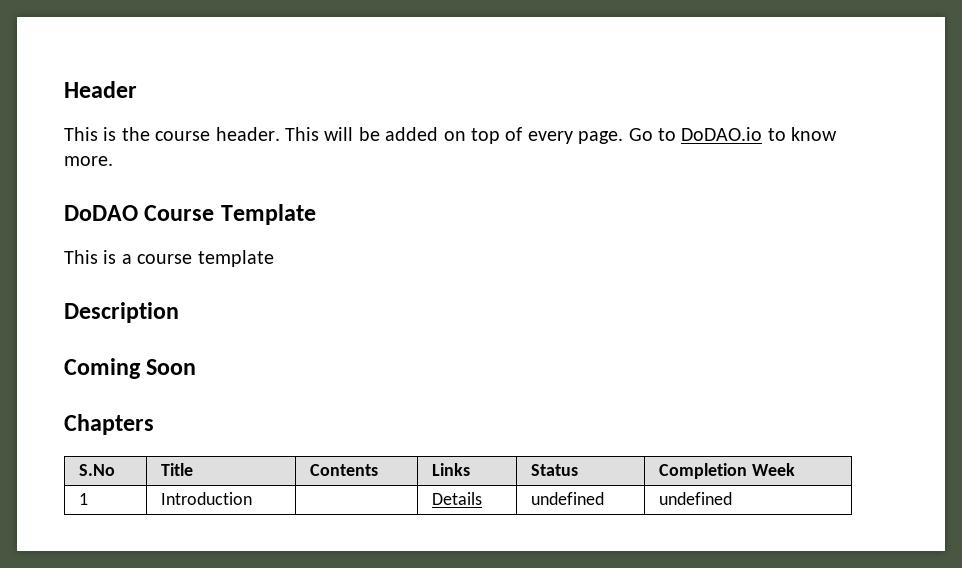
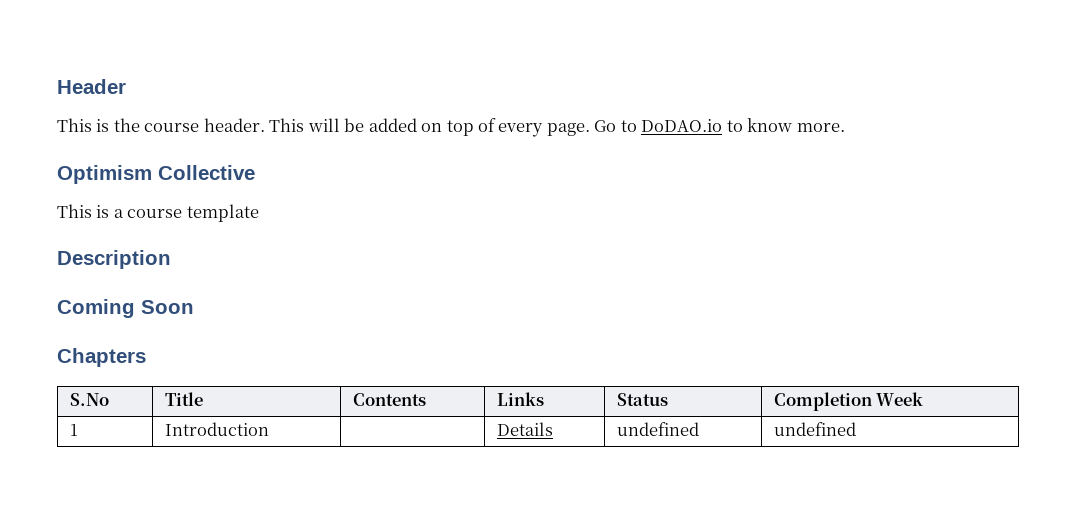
[64,204,316,225] DoDAO Course Template -> [57,165,255,184] Optimism Collective

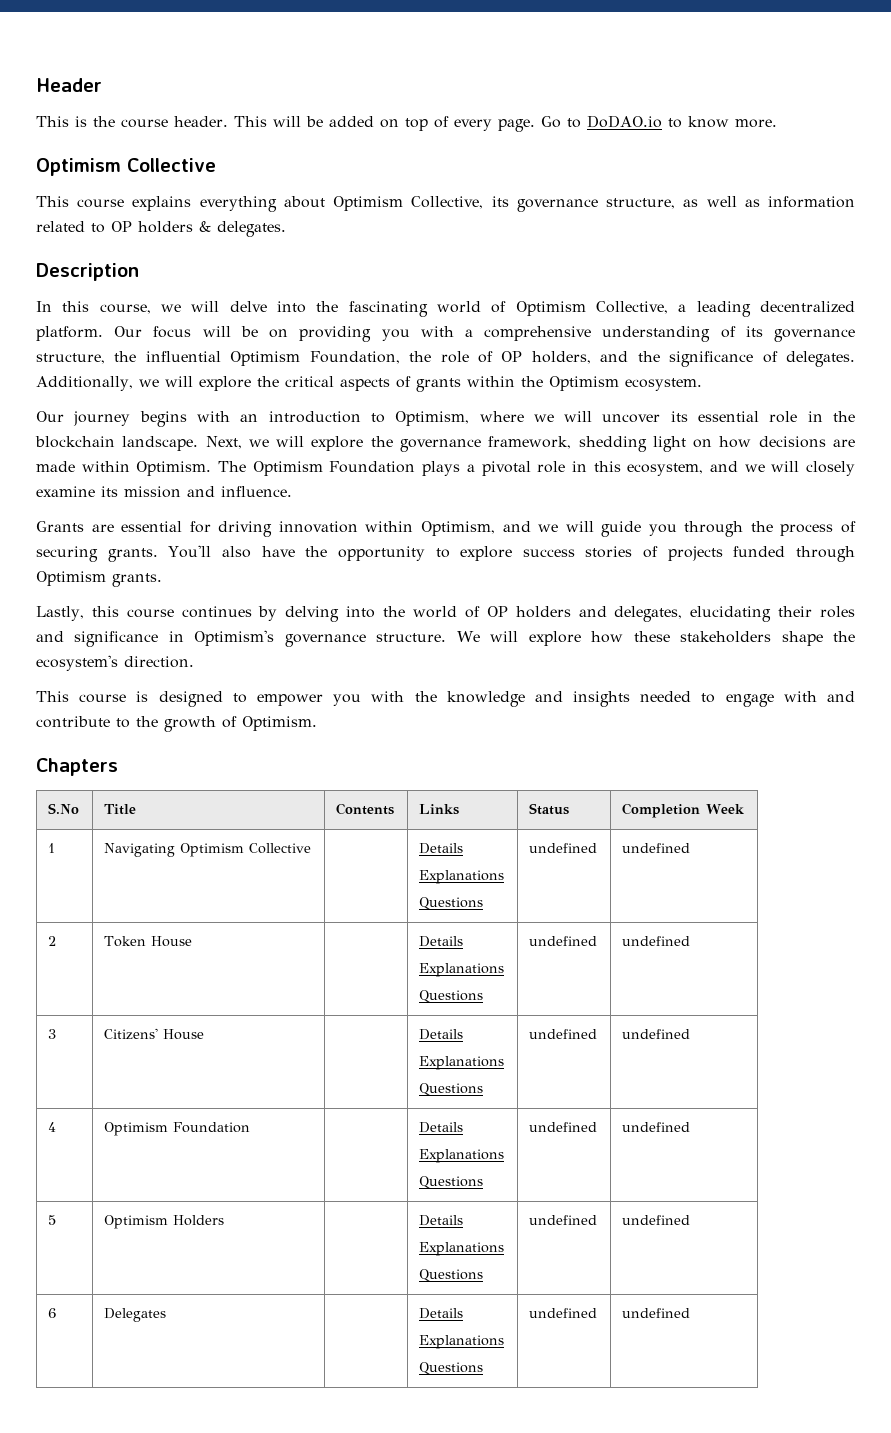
[96,204,259,222] [57,250,171,269] [57,299,194,318] is a course template // Description // Coming Soon -> [77,196,856,212] [36,221,286,237] [36,263,139,281] [36,301,855,317] [36,326,855,342] [36,351,856,367] [36,376,702,392] [36,411,855,427] [35,436,856,452] [36,461,855,476] [36,486,292,498] [36,521,856,537] [36,545,855,562] [36,571,162,587] [36,606,855,622] [36,630,855,647] [36,655,194,671] [36,691,855,707] [36,716,317,732] course explains everything about Optimism Collective, its governance structure, as well as information related to OP holders & delegates. // Description // In this course, we will delve into the fascinating world of Optimism Collective, a leading decentralized platform. Our focus will be on providing you with a comprehensive understanding of its governance structure, the influential Optimism Foundation, the role of OP holders, and the significance of delegates. Additionally, we will explore the critical aspects of grants within the Optimism ecosystem. // Our journey begins with an introduction to Optimism, where we will uncover its essential role in the blockchain landscape. Next, we will explore the governance framework, shedding light on how decisions are made within Optimism. The Optimism Foundation plays a pivotal role in this ecosystem, and we will closely examine its mission and influence. // Grants are essential for driving innovation within Optimism, and we will guide you through the process of securing grants. You'll also have the opportunity to explore success stories of projects funded through Optimism grants. // Lastly, this course continues by delving into the world of OP holders and delegates, elucidating their roles and significance in Optimism's governance structure. We will explore how these stakeholders shape the ecosystem's direction. // This course is designed to empower you with the knowledge and insights needed to engage with and contribute to the growth of Optimism.
[164,422,269,436] [496,422,553,436] [616,422,699,436] [773,422,856,436] Introduction | | Details | undefined | undefined -> [104,843,312,857] [419,843,464,854] [419,870,505,884] [419,897,484,910] [529,843,598,853] [622,843,691,853] [48,936,57,946] [104,936,193,947] [419,936,464,947] [419,963,505,977] [419,990,484,1003] [529,936,598,946] [622,936,691,946] [48,1029,57,1039] [104,1028,205,1040] [419,1029,464,1040] [419,1056,505,1070] [419,1083,484,1096] [529,1029,598,1039] [622,1029,691,1039] [48,1122,57,1132] [104,1122,251,1136] [419,1122,464,1133] [419,1149,505,1163] [419,1176,484,1189] [529,1122,598,1132] [622,1122,691,1132] [48,1215,57,1225] [104,1215,225,1229] [419,1215,464,1226] [419,1242,505,1256] [419,1269,484,1282] [529,1215,598,1225] [622,1215,691,1225] [48,1308,57,1318] [104,1308,167,1322] [419,1308,464,1319] [419,1335,505,1349] [419,1362,484,1375] [529,1308,598,1318] [622,1308,691,1318] Navigating Optimism Collective | | Details // Explanations // Questions | undefined | undefined // 2 | Token House | | Details // Explanations // Questions | undefined | undefined // 3 | Citizens' House | | Details // Explanations // Questions | undefined | undefined // 4 | Optimism Foundation | | Details // Explanations // Questions | undefined | undefined // 5 | Optimism Holders | | Details // Explanations // Questions | undefined | undefined // 6 | Delegates | | Details // Explanations // Questions | undefined | undefined

